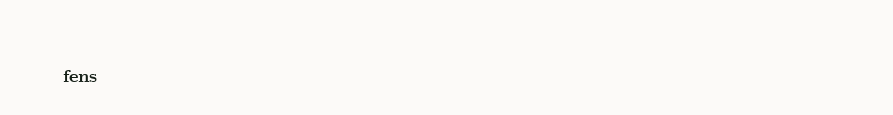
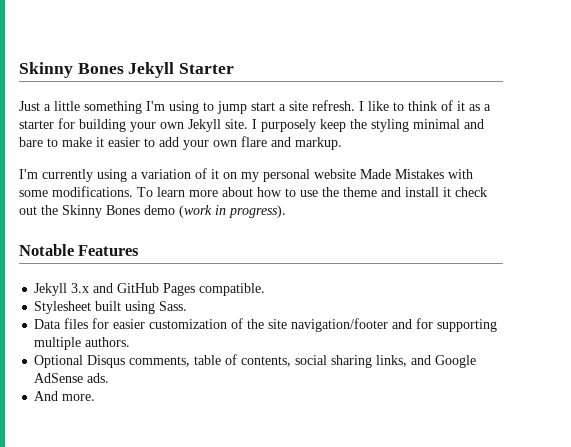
[63,70,97,82] fens -> [19,62,235,78] [19,100,491,114] [19,118,484,132] [19,136,342,150] [19,168,473,182] [19,186,487,197] [19,205,286,218] [19,244,140,256] [34,283,266,296] [34,301,188,314] [34,318,498,332] [34,337,131,350] [34,354,477,368] [34,373,110,383] [34,391,96,401] Skinny Bones Jekyll Starter // Just a little something I'm using to jump start a site refresh. I like to think of it as a starter for building your own Jekyll site. I purposely keep the styling minimal and bare to make it easier to add your own flare and markup. // I'm currently using a variation of it on my personal website Made Mistakes with some modifications. To learn more about how to use the theme and install it check out the Skinny Bones demo (work in progress). // Notable Features // Jekyll 3.x and GitHub Pages compatible. // Stylesheet built using Sass. // Data files for easier customization of the site navigation/footer and for supporting multiple authors. // Optional Disqus comments, table of contents, social sharing links, and Google AdSense ads. // And more.

